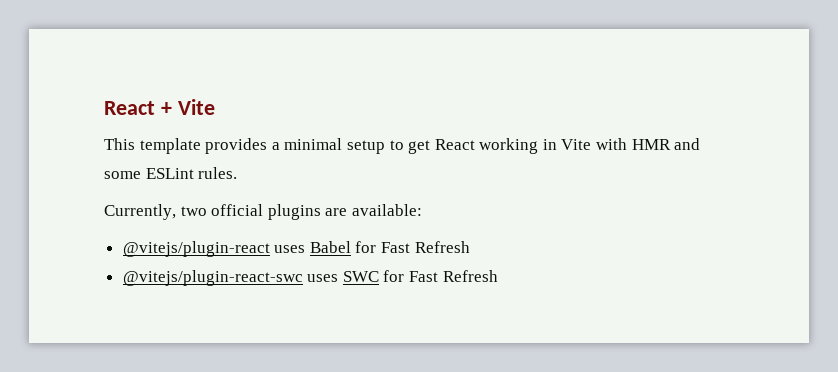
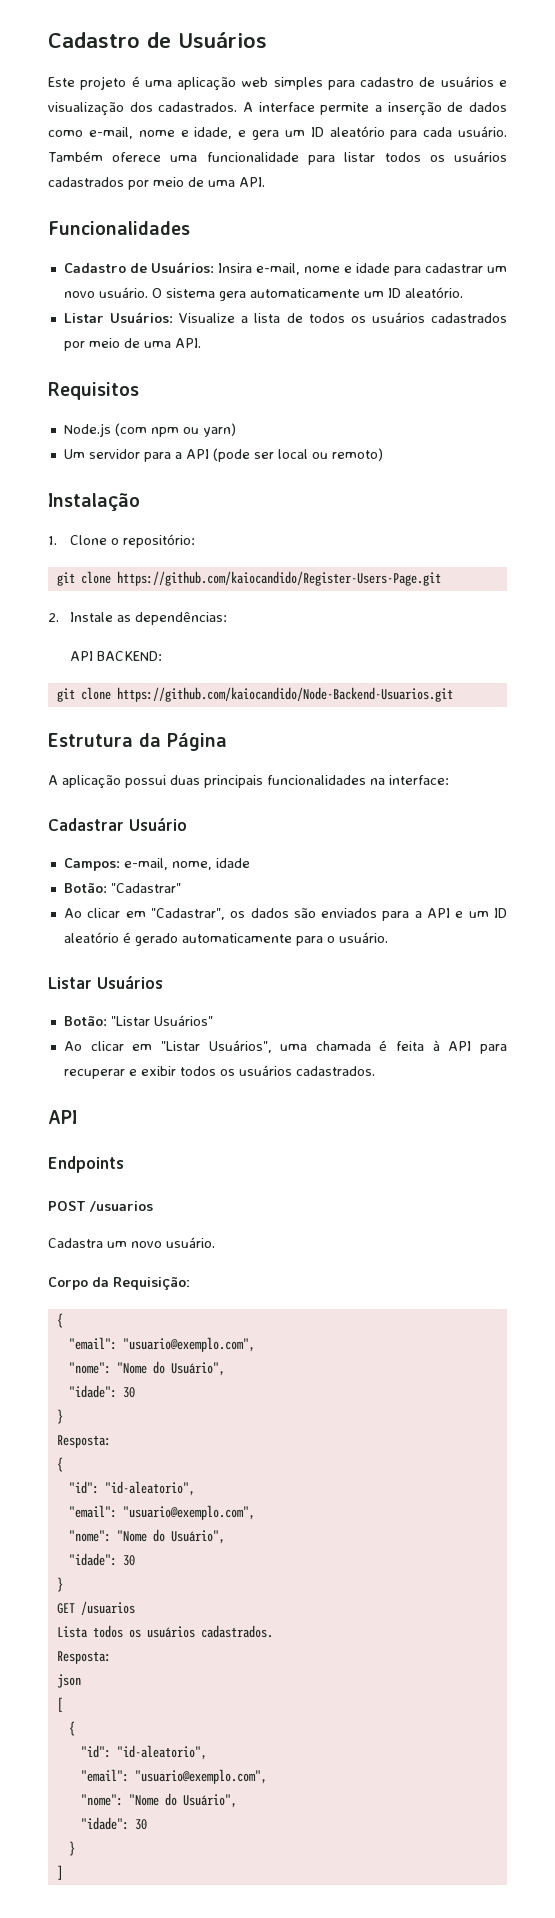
[104,99,215,115] [104,138,701,154] [104,167,238,179] [104,204,422,220] [122,241,470,257] [122,270,498,286] React + Vite // This template provides a minimal setup to get React working in Vite with HMR and some ESLint rules. // Currently, two official plugins are available: // @vitejs/plugin-react uses Babel for Fast Refresh // @vitejs/plugin-react-swc uses SWC for Fast Refresh -> [48,32,267,48] [48,76,507,91] [48,102,508,116] [48,126,507,140] [48,151,507,165] [48,177,265,190] [48,221,190,235] [63,262,507,276] [63,287,463,301] [63,312,508,323] [63,338,201,351] [48,382,139,400] [63,423,236,437] [63,448,383,462] [48,493,140,511] [48,534,195,548] [56,571,441,586] [48,611,227,625] [69,651,162,661] [56,687,453,702] [48,732,227,751] [48,775,449,789] [48,817,187,831] [63,858,250,871] [63,883,181,893] [63,908,508,921] [63,932,388,946] [48,975,163,989] [63,1015,213,1026] [63,1040,507,1054] [63,1065,375,1079] [48,1110,77,1124] [48,1156,124,1173] [48,1201,153,1212] [48,1237,215,1248] [48,1277,190,1290] [56,1313,63,1328] [68,1337,255,1352] [68,1361,225,1376] [68,1385,135,1398] [56,1409,63,1424] [56,1435,111,1448] [56,1457,63,1472] [68,1481,195,1496] [68,1505,255,1520] [68,1529,225,1544] [68,1553,135,1566] [56,1577,63,1592] [56,1601,135,1615] [56,1625,273,1638] [56,1651,111,1664] [56,1674,81,1688] [56,1697,63,1712] [68,1721,75,1736] [80,1745,207,1760] [80,1769,267,1784] [80,1793,237,1808] [80,1817,147,1830] [68,1841,75,1856] [56,1865,63,1880] Cadastro de Usuários // Este projeto é uma aplicação web simples para cadastro de usuários e visualização dos cadastrados. A interface permite a inserção de dados como e-mail, nome e idade, e gera um ID aleatório para cada usuário. Também oferece uma funcionalidade para listar todos os usuários cadastrados por meio de uma API. // Funcionalidades // Cadastro de Usuários: Insira e-mail, nome e idade para cadastrar um novo usuário. O sistema gera automaticamente um ID aleatório. // Listar Usuários: Visualize a lista de todos os usuários cadastrados por meio de uma API. // Requisitos // Node.js (com npm ou yarn) // Um servidor para a API (pode ser local ou remoto) // Instalação // 1. Clone o repositório: // git clone https://github.com/kaiocandido/Register-Users-Page.git // 2. Instale as dependências: // API BACKEND: // git clone https://github.com/kaiocandido/Node-Backend-Usuarios.git // Estrutura da Página // A aplicação possui duas principais funcionalidades na interface: // Cadastrar Usuário // Campos: e-mail, nome, idade // Botão: "Cadastrar" // Ao clicar em "Cadastrar", os dados são enviados para a API e um ID aleatório é gerado automaticamente para o usuário. // Listar Usuários // Botão: "Listar Usuários" // Ao clicar em "Listar Usuários", uma chamada é feita à API para recuperar e exibir todos os usuários cadastrados. // API // Endpoints // POST /usuarios // Cadastra um novo usuário. // Corpo da Requisição: // { // "email": "usuario@exemplo.com", // "nome": "Nome do Usuário", // "idade": 30 // } // Resposta: // { // "id": "id-aleatorio", // "email": "usuario@exemplo.com", // "nome": "Nome do Usuário", // "idade": 30 // } // GET /usuarios // Lista todos os usuários cadastrados. // Resposta: // json // [ // { // "id": "id-aleatorio", // "email": "usuario@exemplo.com", // "nome": "Nome do Usuário", // "idade": 30 // } // ]

